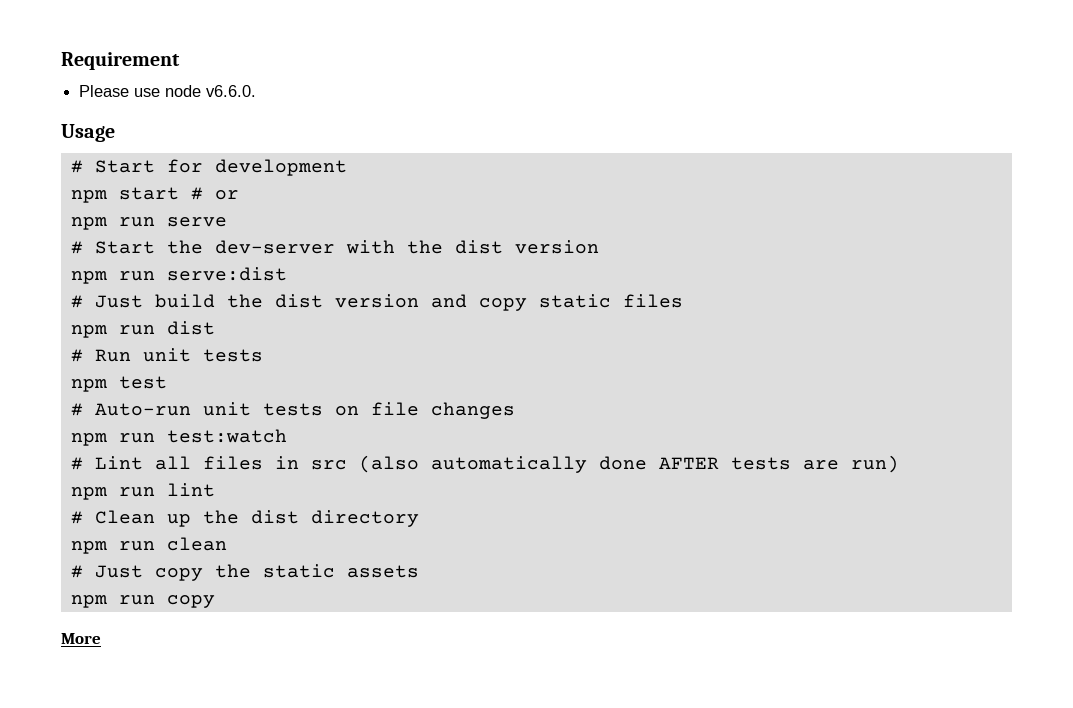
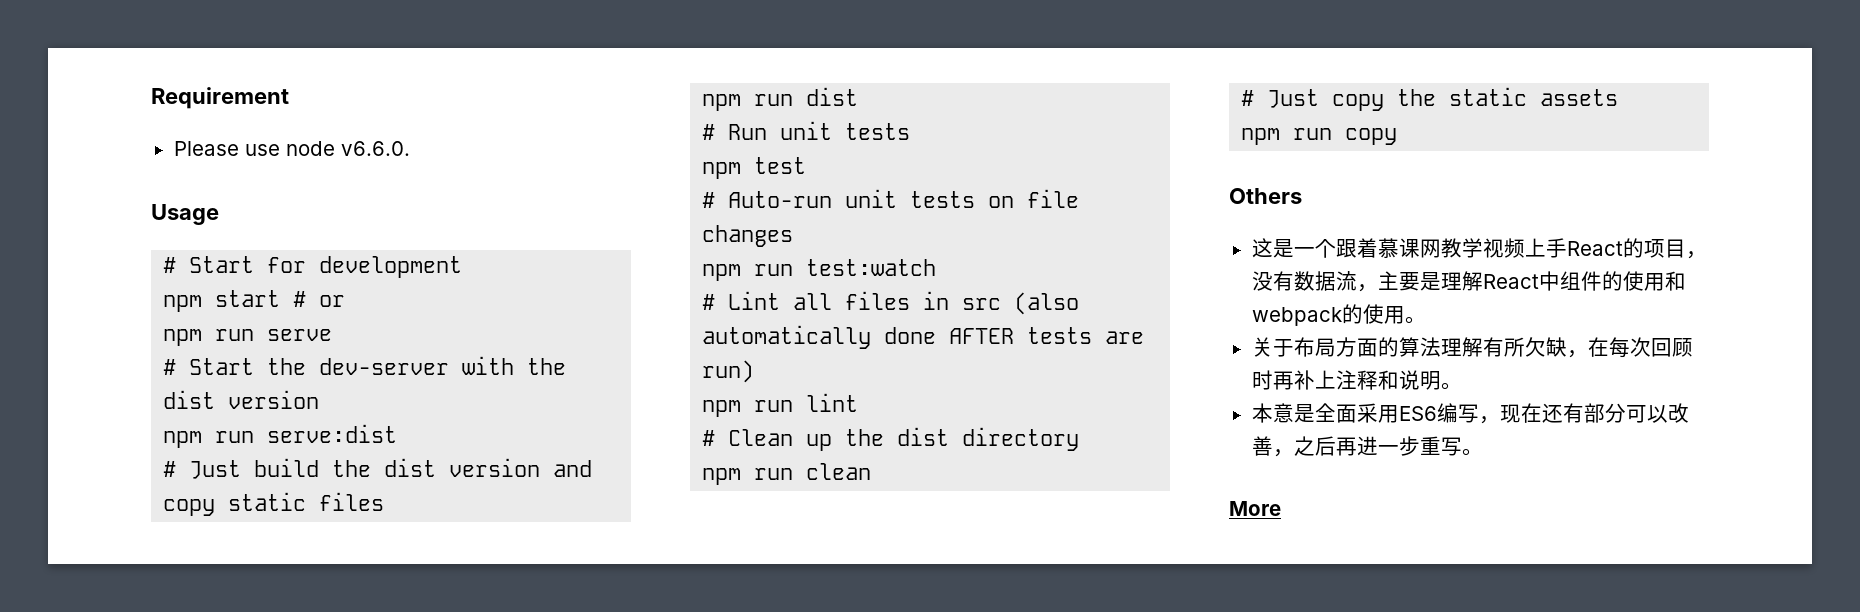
(215, 601) none -> [1229,188,1302,204] [1251,238,1707,259] [1251,271,1686,292] [1251,304,1426,326] [1251,337,1693,358] [1251,370,1462,390] [1251,403,1689,424] [1251,436,1483,457] // Others // 这是一个跟着慕课网教学视频上手React的项目，没有数据流，主要是理解React中组件的使用和webpack的使用。 // 关于布局方面的算法理解有所欠缺，在每次回顾时再补上注释和说明。 // 本意是全面采用ES6编写，现在还有部分可以改善，之后再进一步重写。

